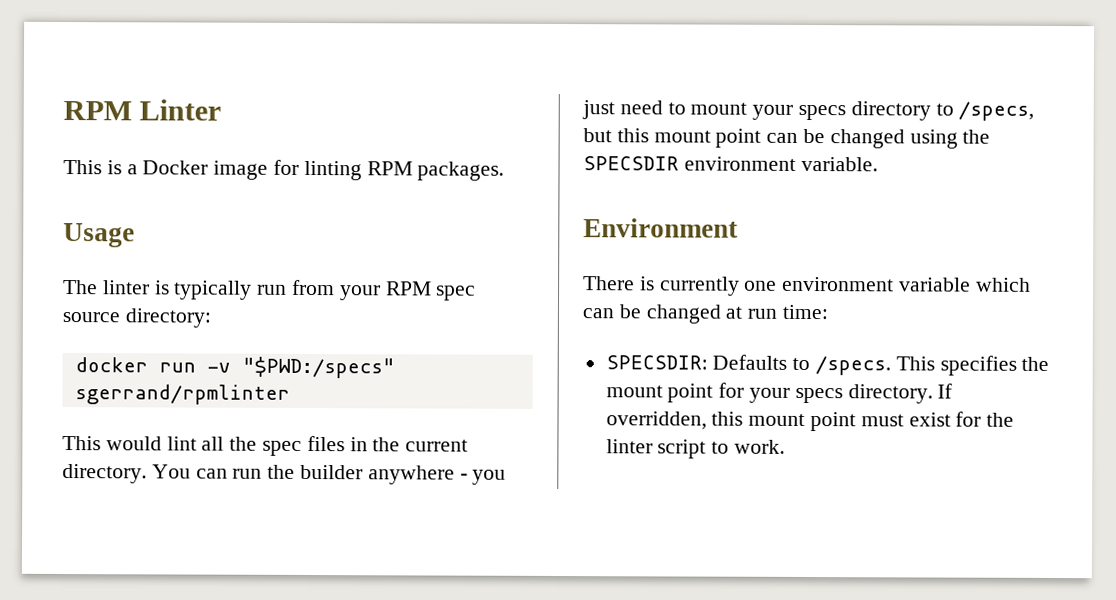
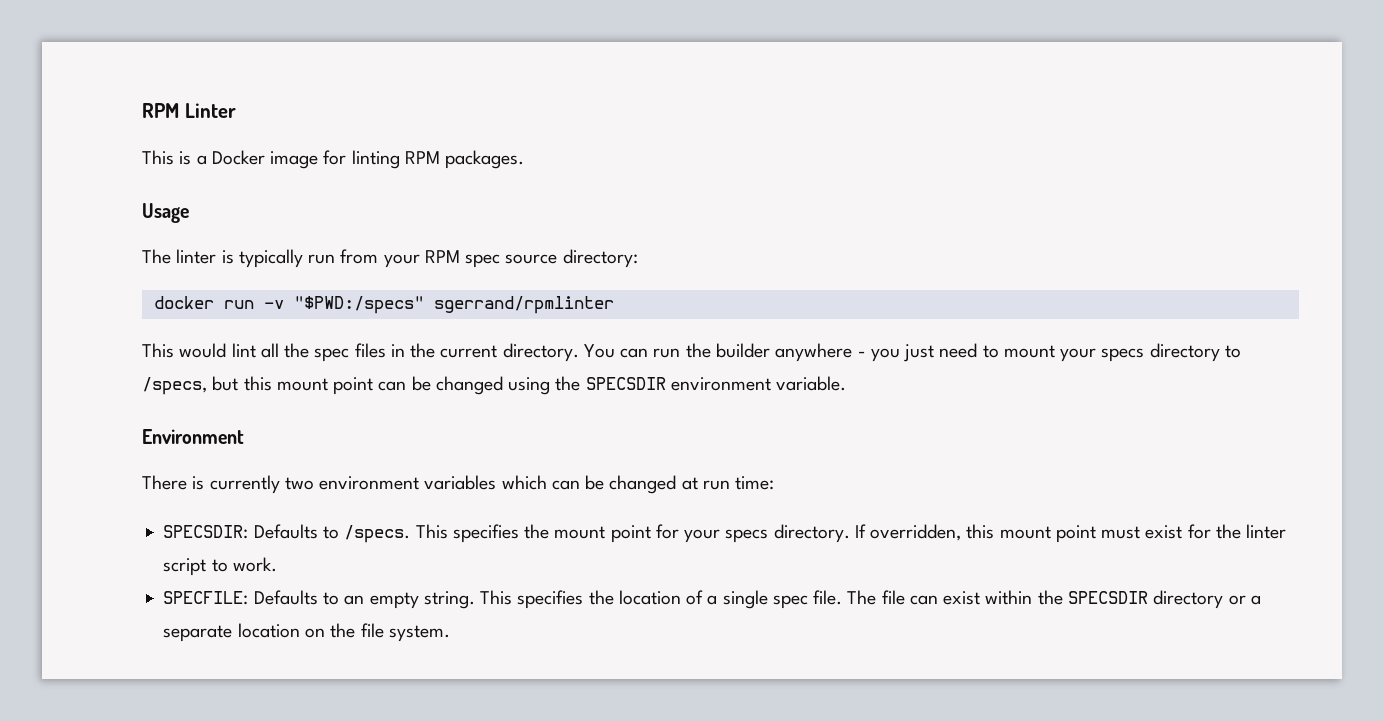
[744,276,972,292] one environment variable -> [284,475,497,490] two environment variables
(786, 446) none -> [163,590,1261,609] [163,623,450,642] // SPECFILE: Defaults to an empty string. This specifies the location of a single spec file. The file can exist within the SPECSDIR directory or a separate location on the file system.

